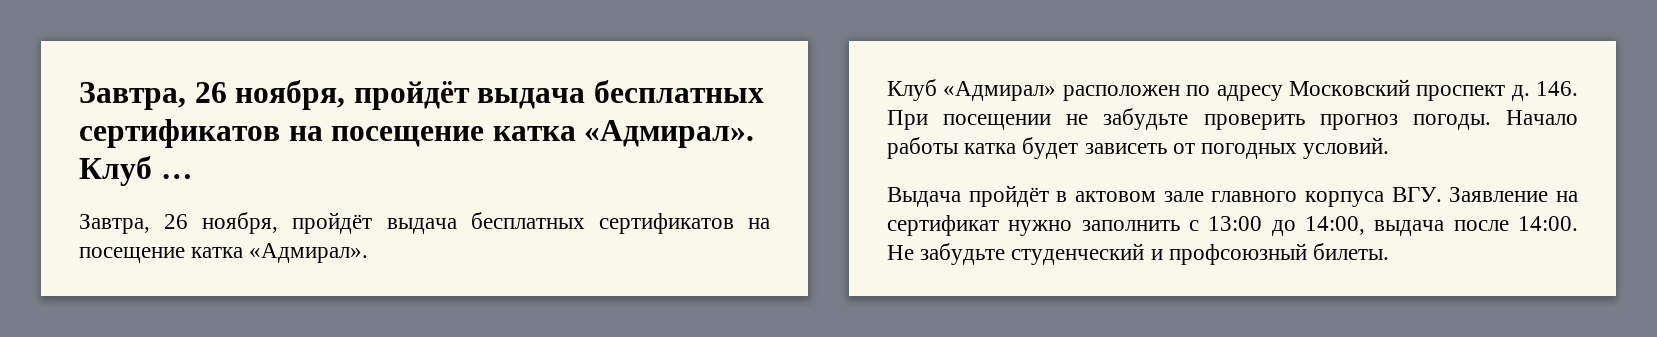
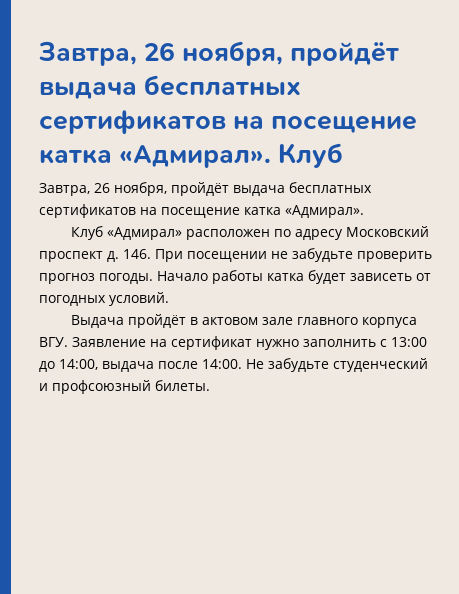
[160,174,193,179] … -> (344, 155) none

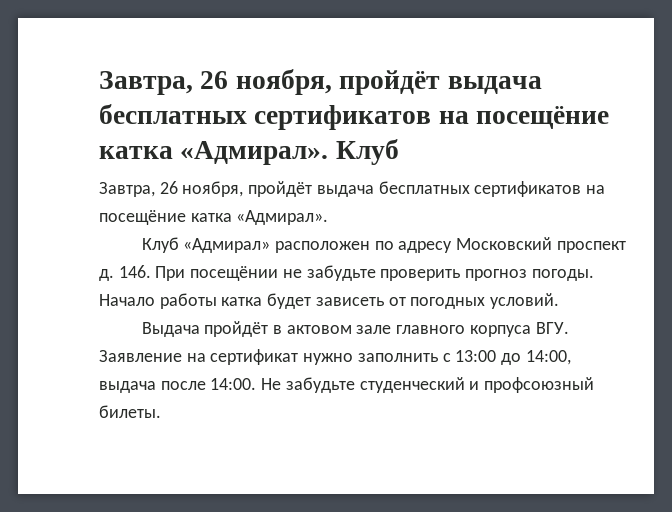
[38,41,400,66] [39,75,302,99] [39,110,418,134] Завтра, 26 ноября, пройдёт выдача бесплатных сертификатов на посещение -> [99,69,542,95] [99,104,610,130] Завтра, 26 ноября, пройдёт выдача бесплатных сертификатов на посещёние
[161,207,240,218] посещение -> [99,210,186,225] посещёние
[187,251,267,262] посещении -> [190,266,279,281] посещёнии

